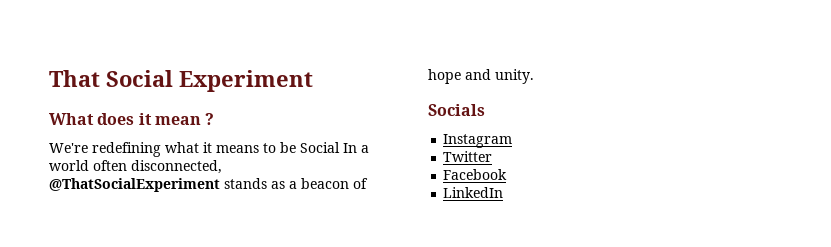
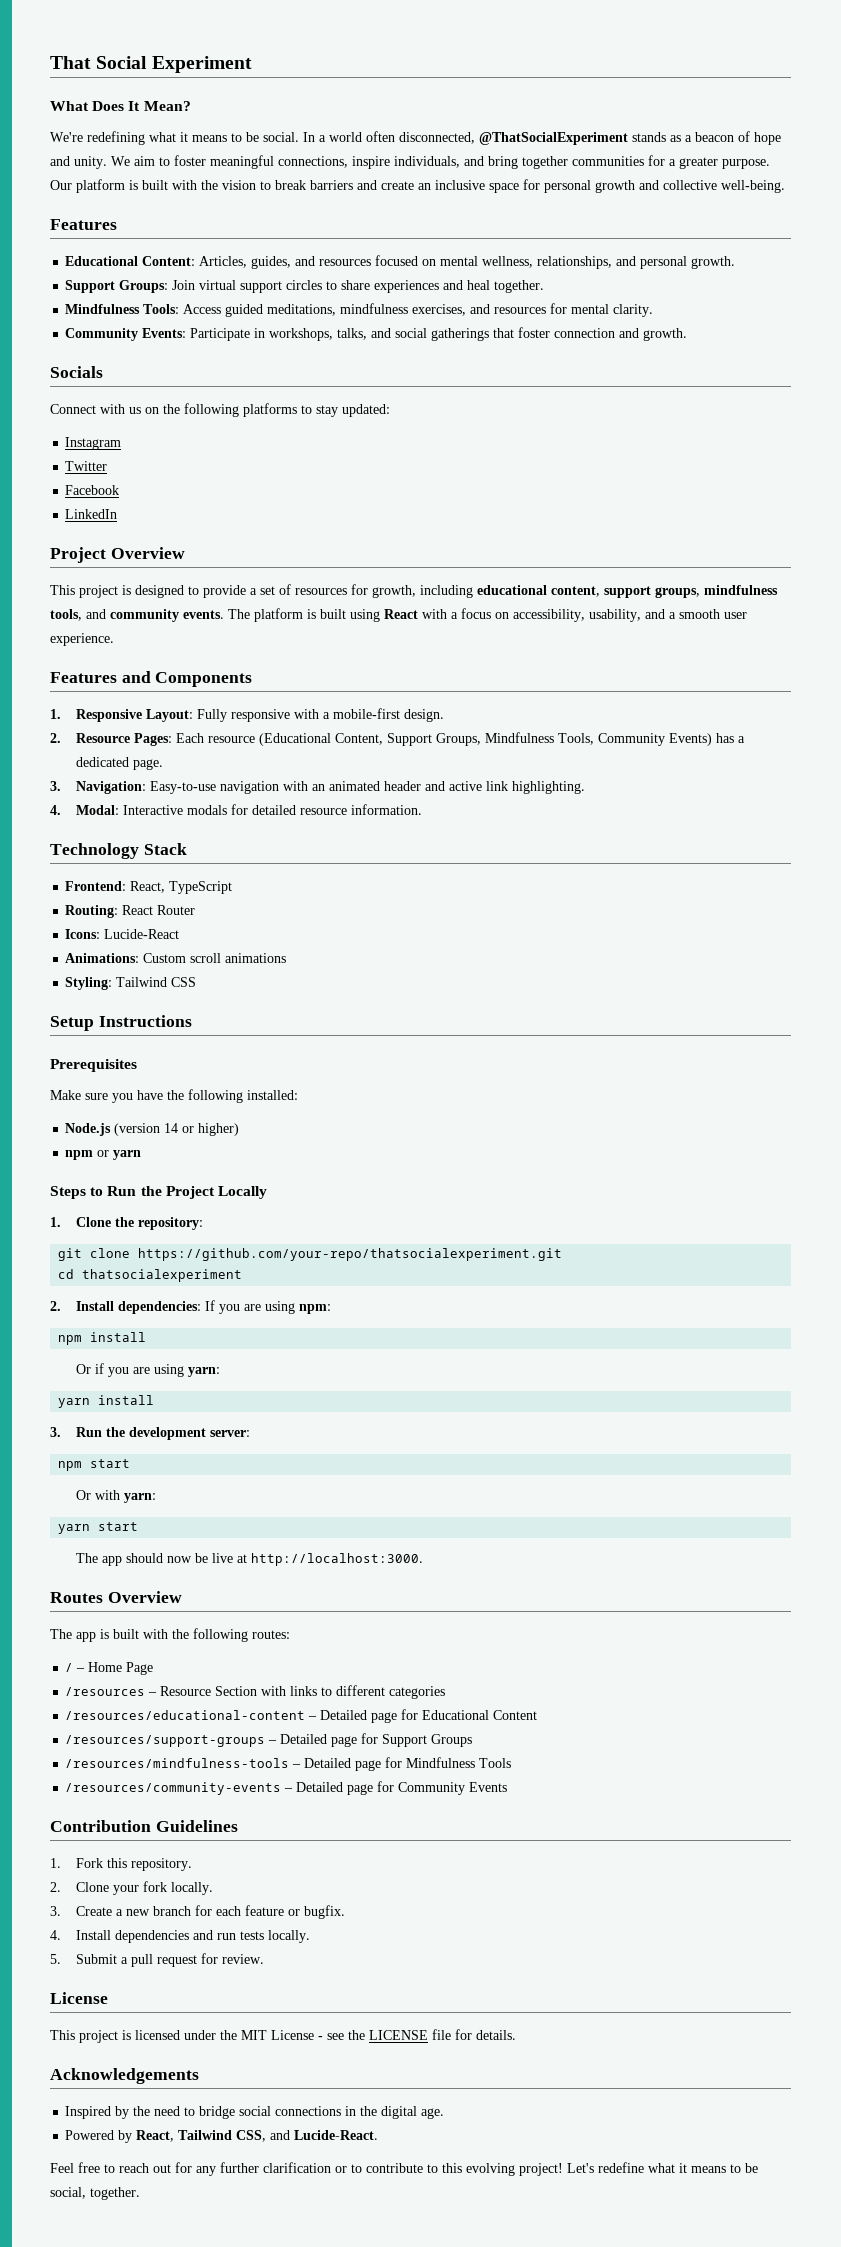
[97,113,215,125] does it mean ? -> [92,101,191,111] Does It Mean?
[300,142,340,153] Social -> [263,132,299,142] social.
[428,104,485,116] [443,134,513,148] [443,151,493,162] [443,169,508,180] [443,187,504,198] // Socials // Instagram // Twitter // Facebook // LinkedIn -> [111,155,770,169] [50,179,785,193] [50,219,117,230] [65,255,736,269] [65,280,545,293] [65,303,654,317] [65,327,688,341] [50,366,103,378] [50,403,390,417] [65,437,122,450] [65,461,108,471] [65,485,120,495] [65,509,118,519] [50,547,185,563] [50,584,778,598] [50,608,747,622] [50,633,114,646] [50,671,253,687] [50,708,445,722] [50,732,746,746] [76,757,164,770] [50,781,586,794] [50,804,423,815] [50,843,187,859] [65,881,233,894] [65,905,196,918] [65,929,180,939] [65,953,287,963] [65,977,197,990] [50,1015,192,1031] [50,1059,137,1072] [50,1089,298,1103] [65,1123,240,1136] [65,1150,142,1160] [50,1186,267,1199] [50,1217,204,1230] [58,1248,563,1261] [58,1269,243,1282] [50,1300,332,1314] [58,1332,147,1345] [76,1363,221,1377] [58,1395,155,1408] [50,1427,251,1440] [58,1459,131,1471] [76,1490,157,1503] [58,1522,139,1534] [76,1553,424,1566] [50,1591,182,1603] [50,1628,290,1642] [65,1662,154,1675] [65,1685,446,1699] [65,1709,538,1723] [65,1733,473,1747] [65,1757,512,1771] [65,1781,508,1795] [50,1820,238,1832] [50,1858,193,1871] [50,1881,214,1895] [50,1905,346,1919] [50,1930,311,1943] [50,1953,265,1967] [50,1992,108,2004] [50,2029,516,2043] [50,2068,199,2084] [65,2106,445,2119] [65,2130,379,2143] [50,2162,758,2176] [50,2187,140,2200] We aim to foster meaningful connections, inspire individuals, and bring together communities for a greater purpose. Our platform is built with the vision to break barriers and create an inclusive space for personal growth and collective well-being. // Features // Educational Content: Articles, guides, and resources focused on mental wellness, relationships, and personal growth. // Support Groups: Join virtual support circles to share experiences and heal together. // Mindfulness Tools: Access guided meditations, mindfulness exercises, and resources for mental clarity. // Community Events: Participate in workshops, talks, and social gatherings that foster connection and growth. // Socials // Connect with us on the following platforms to stay updated: // Instagram // Twitter // Facebook // LinkedIn // Project Overview // This project is designed to provide a set of resources for growth, including educational content, support groups, mindfulness tools, and community events. The platform is built using React with a focus on accessibility, usability, and a smooth user experience. // Features and Components // 1. Responsive Layout: Fully responsive with a mobile-first design. // 2. Resource Pages: Each resource (Educational Content, Support Groups, Mindfulness Tools, Community Events) has a dedicated page. // 3. Navigation: Easy-to-use navigation with an animated header and active link highlighting. // 4. Modal: Interactive modals for detailed resource information. // Technology Stack // Frontend: React, TypeScript // Routing: React Router // Icons: Lucide-React // Animations: Custom scroll animations // Styling: Tailwind CSS // Setup Instructions // Prerequisites // Make sure you have the following installed: // Node.js (version 14 or higher) // npm or yarn // Steps to Run the Project Locally // 1. Clone the repository: // git clone https://github.com/your-repo/thatsocialexperiment.git // cd thatsocialexperiment // 2. Install dependencies: If you are using npm: // npm install // Or if you are using yarn: // yarn install // 3. Run the development server: // npm start // Or with yarn: // yarn start // The app should now be live at http://localhost:3000. // Routes Overview // The app is built with the following routes: // / – Home Page // /resources – Resource Section with links to different categories // /resources/educational-content – Detailed page for Educational Content // /resources/support-groups – Detailed page for Support Groups // /resources/mindfulness-tools – Detailed page for Mindfulness Tools // /resources/community-events – Detailed page for Community Events // Contribution Guidelines // 1. Fork this repository. // 2. Clone your fork locally. // 3. Create a new branch for each feature or bugfix. // 4. Install dependencies and run tests locally. // 5. Submit a pull request for review. // License // This project is licensed under the MIT License - see the LICENSE file for details. // Acknowledgements // Inspired by the need to bridge social connections in the digital age. // Powered by React, Tailwind CSS, and Lucide-React. // Feel free to reach out for any further clarification or to contribute to this evolving project! Let's redefine what it means to be social, together.

